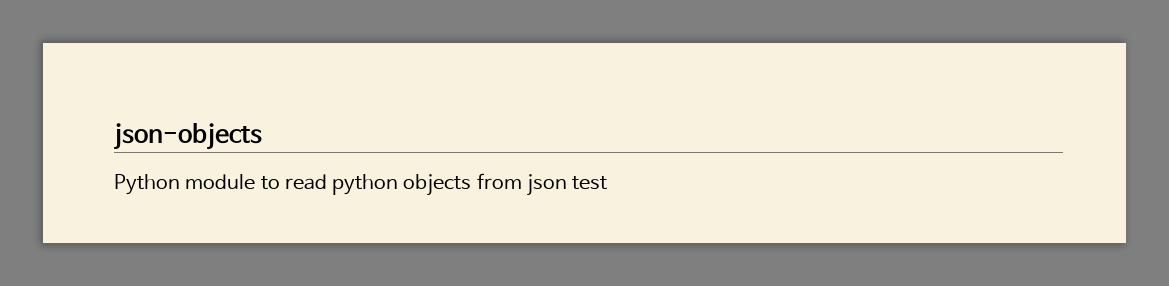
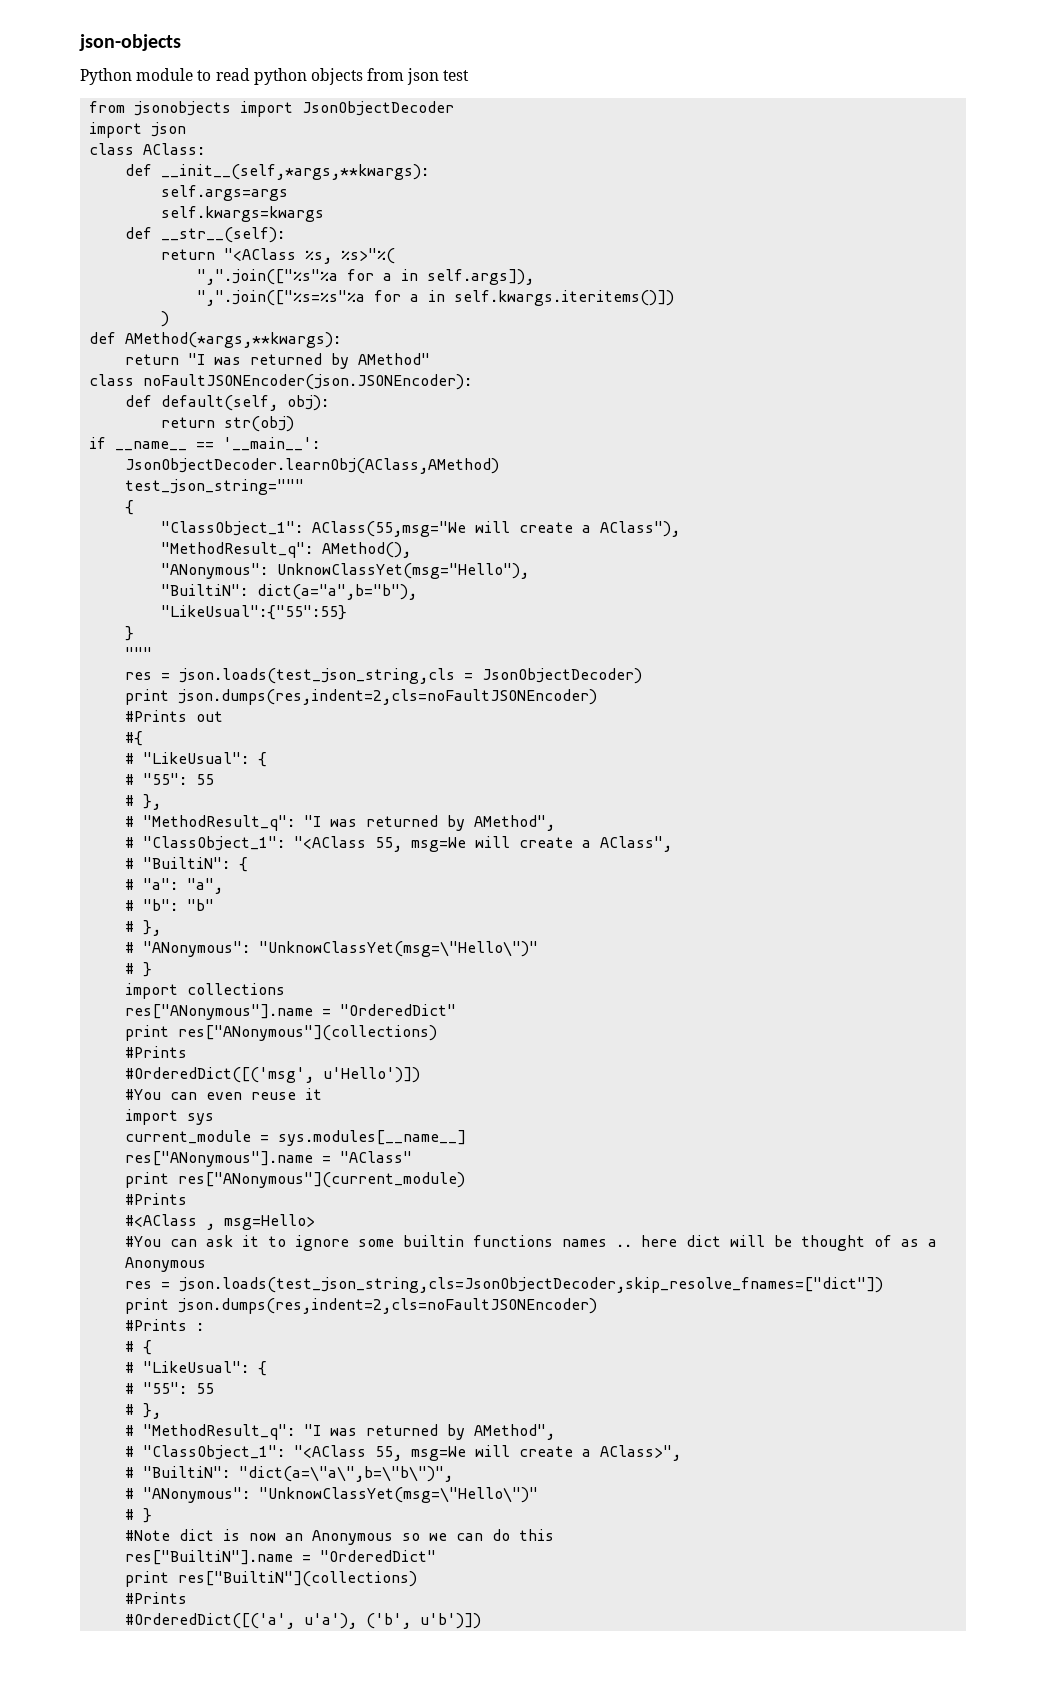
(608, 183) none -> [89,101,455,117] [89,122,187,138] [89,143,206,155] [125,164,430,180] [161,185,289,201] [161,206,325,222] [125,227,286,243] [161,248,396,264] [197,269,535,285] [197,290,675,306] [161,311,170,327] [89,332,342,348] [125,353,431,369] [89,374,473,390] [125,395,330,411] [161,416,295,432] [89,437,321,451] [125,458,500,474] [125,479,305,495] [125,500,135,515] [161,521,681,537] [161,542,412,558] [161,563,530,579] [161,584,418,600] [161,605,348,620] [125,626,135,641] [125,647,153,659] [125,668,643,684] [125,689,598,705] [125,710,224,722] [125,731,144,746] [125,752,268,767] [125,773,215,785] [125,794,162,810] [125,815,556,831] [125,836,673,852] [125,857,249,872] [125,878,224,894] [125,899,215,911] [125,920,162,936] [125,941,539,957] [125,962,153,977] [125,983,286,999] [125,1004,457,1020] [125,1025,438,1041] [125,1046,188,1058] [125,1067,421,1083] [125,1088,323,1100] [125,1109,215,1125] [125,1130,467,1146] [125,1151,413,1167] [125,1172,466,1188] [125,1193,188,1205] [125,1214,316,1230] [125,1235,938,1251] [125,1257,207,1272] [125,1277,884,1293] [125,1298,598,1314] [125,1319,205,1331] [125,1340,153,1355] [125,1361,268,1376] [125,1382,215,1394] [125,1403,162,1419] [125,1424,556,1440] [125,1445,682,1461] [125,1466,454,1482] [125,1487,539,1503] [125,1508,153,1523] [125,1529,555,1545] [125,1550,437,1565] [125,1571,418,1587] [125,1592,188,1604] [125,1613,482,1629] // from jsonobjects import JsonObjectDecoder // import json // class AClass: // def __init__(self,*args,**kwargs): // self.args=args // self.kwargs=kwargs // def __str__(self): // return "<AClass %s, %s>"%( // ",".join(["%s"%a for a in self.args]), // ",".join(["%s=%s"%a for a in self.kwargs.iteritems()]) // ) // def AMethod(*args,**kwargs): // return "I was returned by AMethod" // class noFaultJSONEncoder(json.JSONEncoder): // def default(self, obj): // return str(obj) // if __name__ == '__main__': // JsonObjectDecoder.learnObj(AClass,AMethod) // test_json_string=""" // { // "ClassObject_1": AClass(55,msg="We will create a AClass"), // "MethodResult_q": AMethod(), // "ANonymous": UnknowClassYet(msg="Hello"), // "BuiltiN": dict(a="a",b="b"), // "LikeUsual":{"55":55} // } // """ // res = json.loads(test_json_string,cls = JsonObjectDecoder) // print json.dumps(res,indent=2,cls=noFaultJSONEncoder) // #Prints out // #{ // # "LikeUsual": { // # "55": 55 // # }, // # "MethodResult_q": "I was returned by AMethod", // # "ClassObject_1": "<AClass 55, msg=We will create a AClass", // # "BuiltiN": { // # "a": "a", // # "b": "b" // # }, // # "ANonymous": "UnknowClassYet(msg=\"Hello\")" // # } // import collections // res["ANonymous"].name = "OrderedDict" // print res["ANonymous"](collections) // #Prints // #OrderedDict([('msg', u'Hello')]) // #You can even reuse it // import sys // current_module = sys.modules[__name__] // res["ANonymous"].name = "AClass" // print res["ANonymous"](current_module) // #Prints // #<AClass , msg=Hello> // #You can ask it to ignore some builtin functions names .. here dict will be thought of as a Anonymous // res = json.loads(test_json_string,cls=JsonObjectDecoder,skip_resolve_fnames=["dict"]) // print json.dumps(res,indent=2,cls=noFaultJSONEncoder) // #Prints : // # { // # "LikeUsual": { // # "55": 55 // # }, // # "MethodResult_q": "I was returned by AMethod", // # "ClassObject_1": "<AClass 55, msg=We will create a AClass>", // # "BuiltiN": "dict(a=\"a\",b=\"b\")", // # "ANonymous": "UnknowClassYet(msg=\"Hello\")" // # } // #Note dict is now an Anonymous so we can do this // res["BuiltiN"].name = "OrderedDict" // print res["BuiltiN"](collections) // #Prints // #OrderedDict([('a', u'a'), ('b', u'b')])

